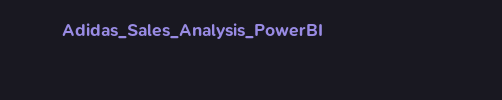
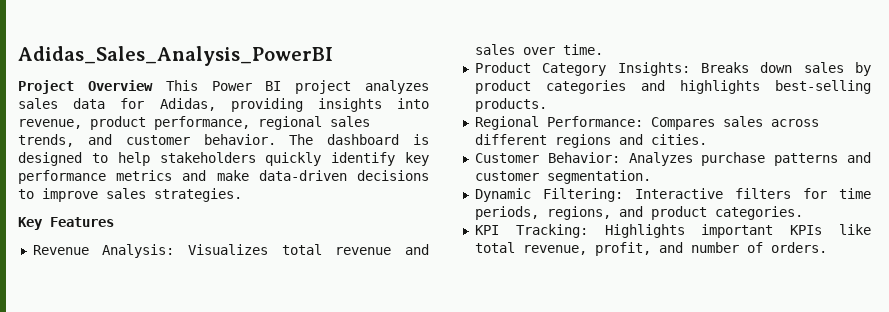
(323, 31) none -> [18,80,429,94] [18,98,429,112] [18,116,370,130] [18,134,429,147] [18,152,429,166] [18,170,429,184] [18,188,242,202] [18,217,114,230] [32,244,429,258] [474,44,603,55] [474,62,871,76] [474,80,871,94] [474,98,547,112] [474,116,819,130] [474,134,707,148] [474,152,871,166] [474,170,651,184] [474,188,871,202] [474,206,803,220] [474,224,871,238] [474,242,827,256] // Project Overview This Power BI project analyzes sales data for Adidas, providing insights into revenue, product performance, regional sales trends, and customer behavior. The dashboard is designed to help stakeholders quickly identify key performance metrics and make data-driven decisions to improve sales strategies. // Key Features // Revenue Analysis: Visualizes total revenue and sales over time. // Product Category Insights: Breaks down sales by product categories and highlights best-selling products. // Regional Performance: Compares sales across different regions and cities. // Customer Behavior: Analyzes purchase patterns and customer segmentation. // Dynamic Filtering: Interactive filters for time periods, regions, and product categories. // KPI Tracking: Highlights important KPIs like total revenue, profit, and number of orders.

